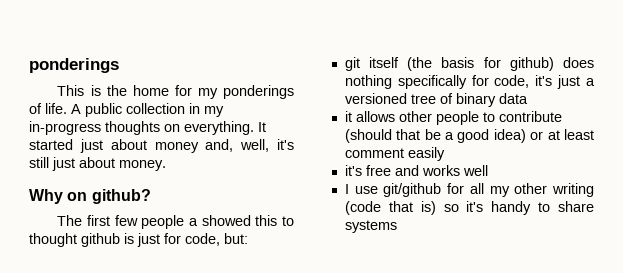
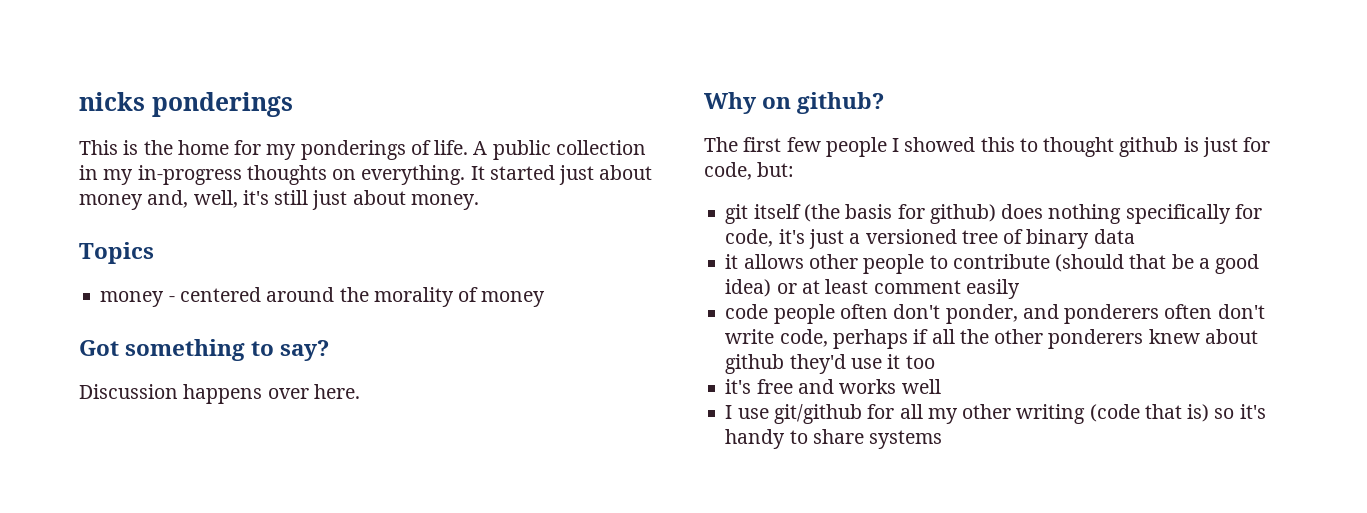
(29, 65) none -> [79,92,145,111] nicks
(166, 165) none -> [79,242,154,264] [100,287,546,307] [79,339,330,361] [79,384,360,404] // Topics // money - centered around the morality of money // Got something to say? // Discussion happens over here.
[189,218,199,226] a -> [892,138,900,152] I
(445, 154) none -> [725,304,1265,324] [725,329,1258,349] [725,354,935,374] // code people often don't ponder, and ponderers often don't write code, perhaps if all the other ponderers knew about github they'd use it too

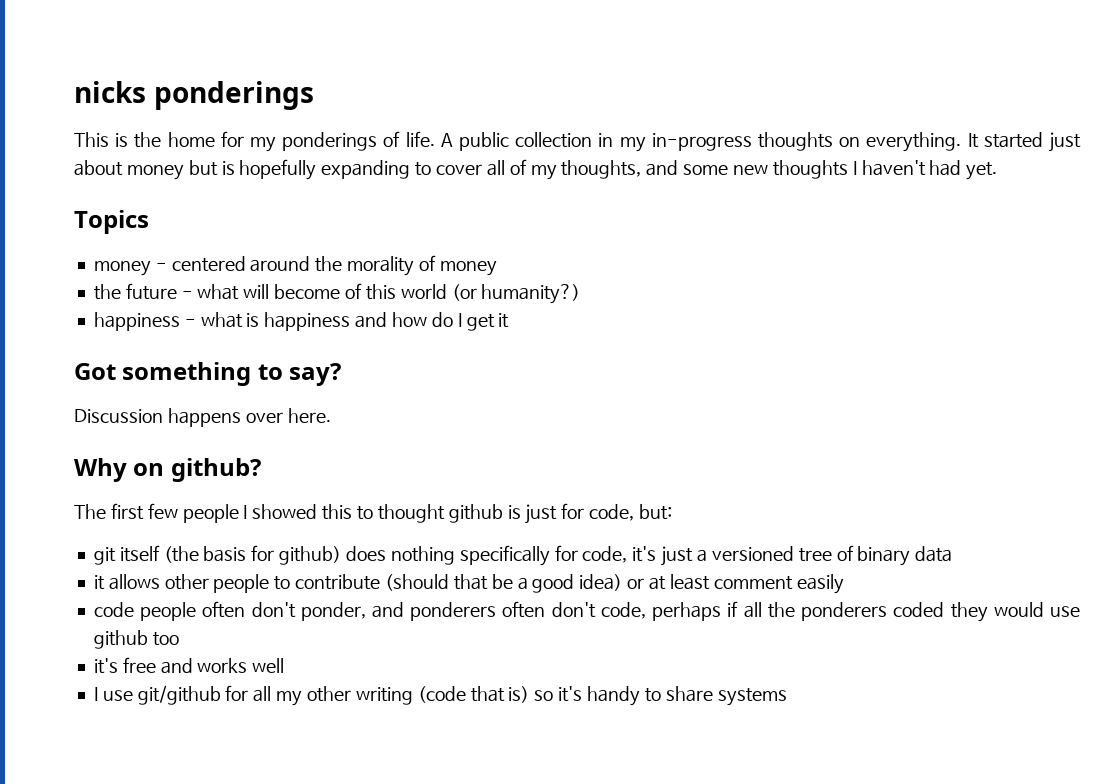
[147,190,479,210] and, well, it's still just about money. -> [188,159,998,180] but is hopefully expanding to cover all of my thoughts, and some new thoughts I haven't had yet.
(546, 299) none -> [93,283,581,304] [93,312,510,331] // the future - what will become of this world (or humanity?) // happiness - what is happiness and how do I get it
[725,329,775,344] write -> (596, 610) none
[994,329,1258,349] [725,354,901,374] other ponderers knew about github they'd use it -> [801,602,1080,622] [93,630,148,649] ponderers coded they would use github

